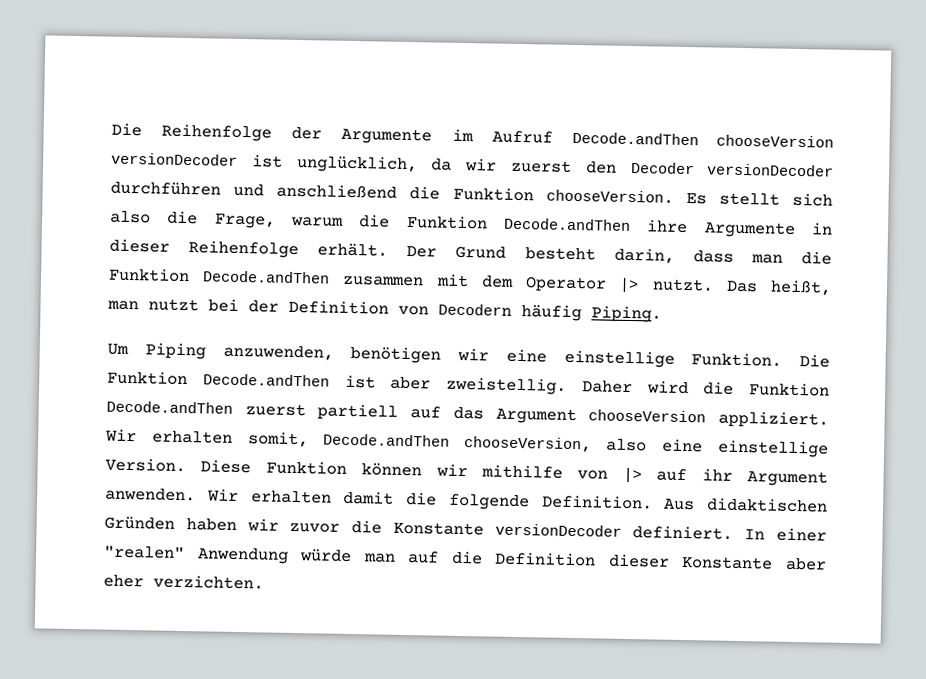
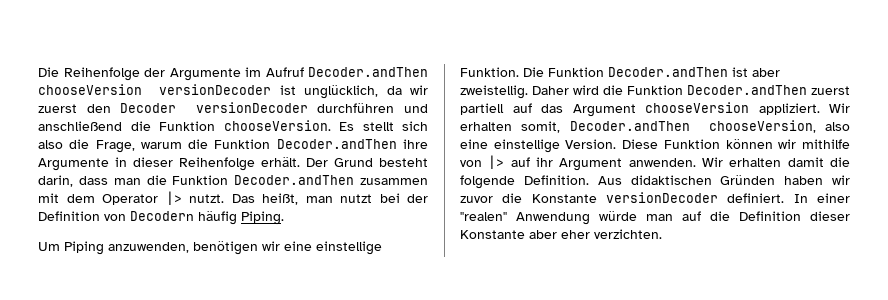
[571,131,699,146] Decode.andThen -> [308,67,428,77] Decoder.andThen
[503,217,631,231] Decode.andThen -> [276,139,397,149] Decoder.andThen
[203,270,331,284] Decode.andThen -> [234,175,355,185] Decoder.andThen
[202,373,330,387] Decode.andThen -> [608,67,728,77] Decoder.andThen
[106,400,233,414] Decode.andThen -> [687,85,807,95] Decoder.andThen
[323,433,451,447] Decode.andThen -> [569,121,690,131] Decoder.andThen

